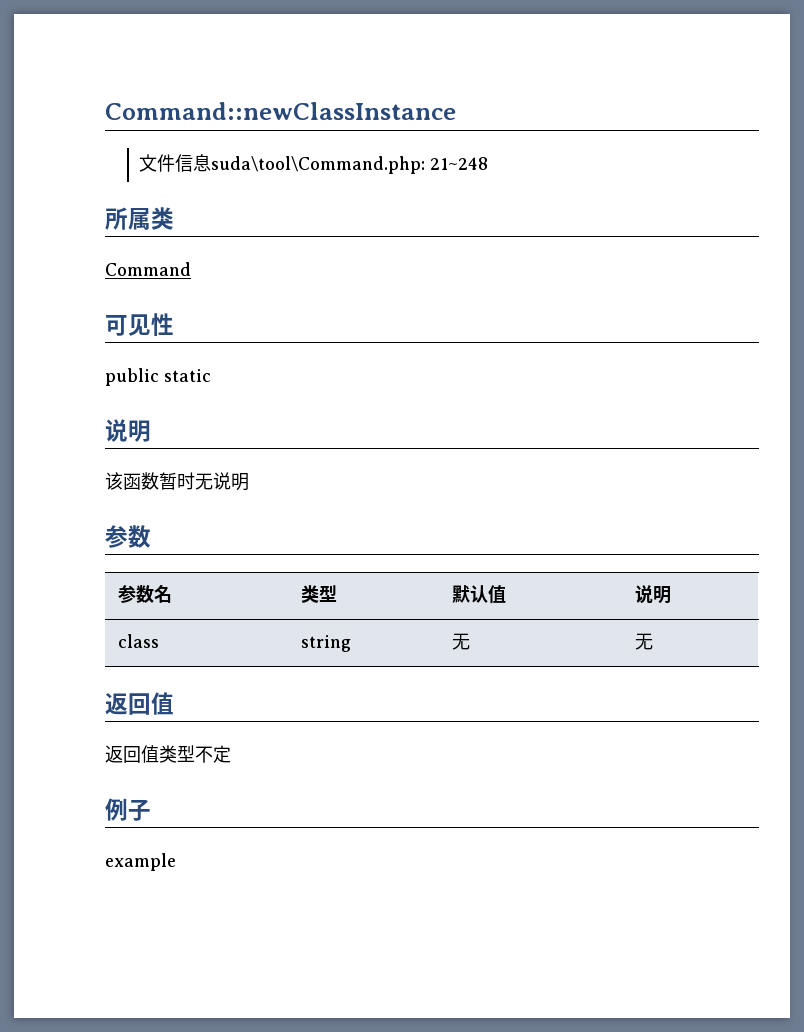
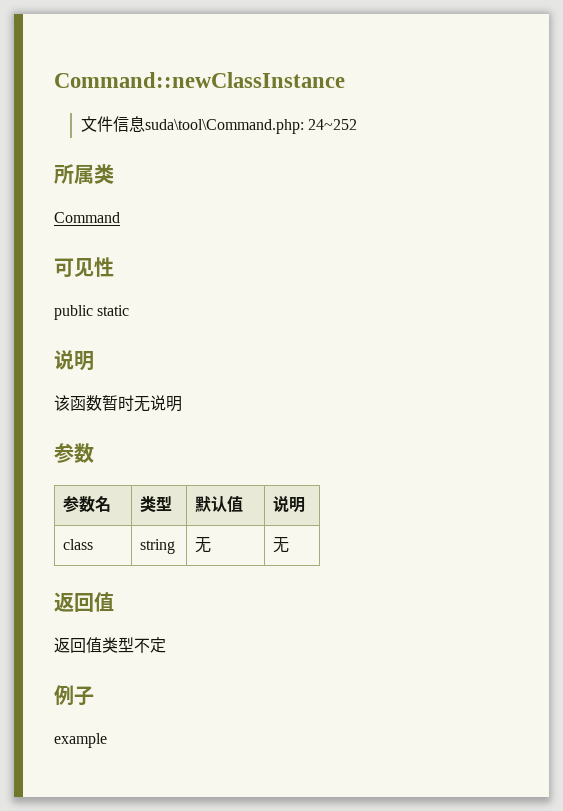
[430,157,489,170] 21~248 -> [308,119,358,130] 24~252

